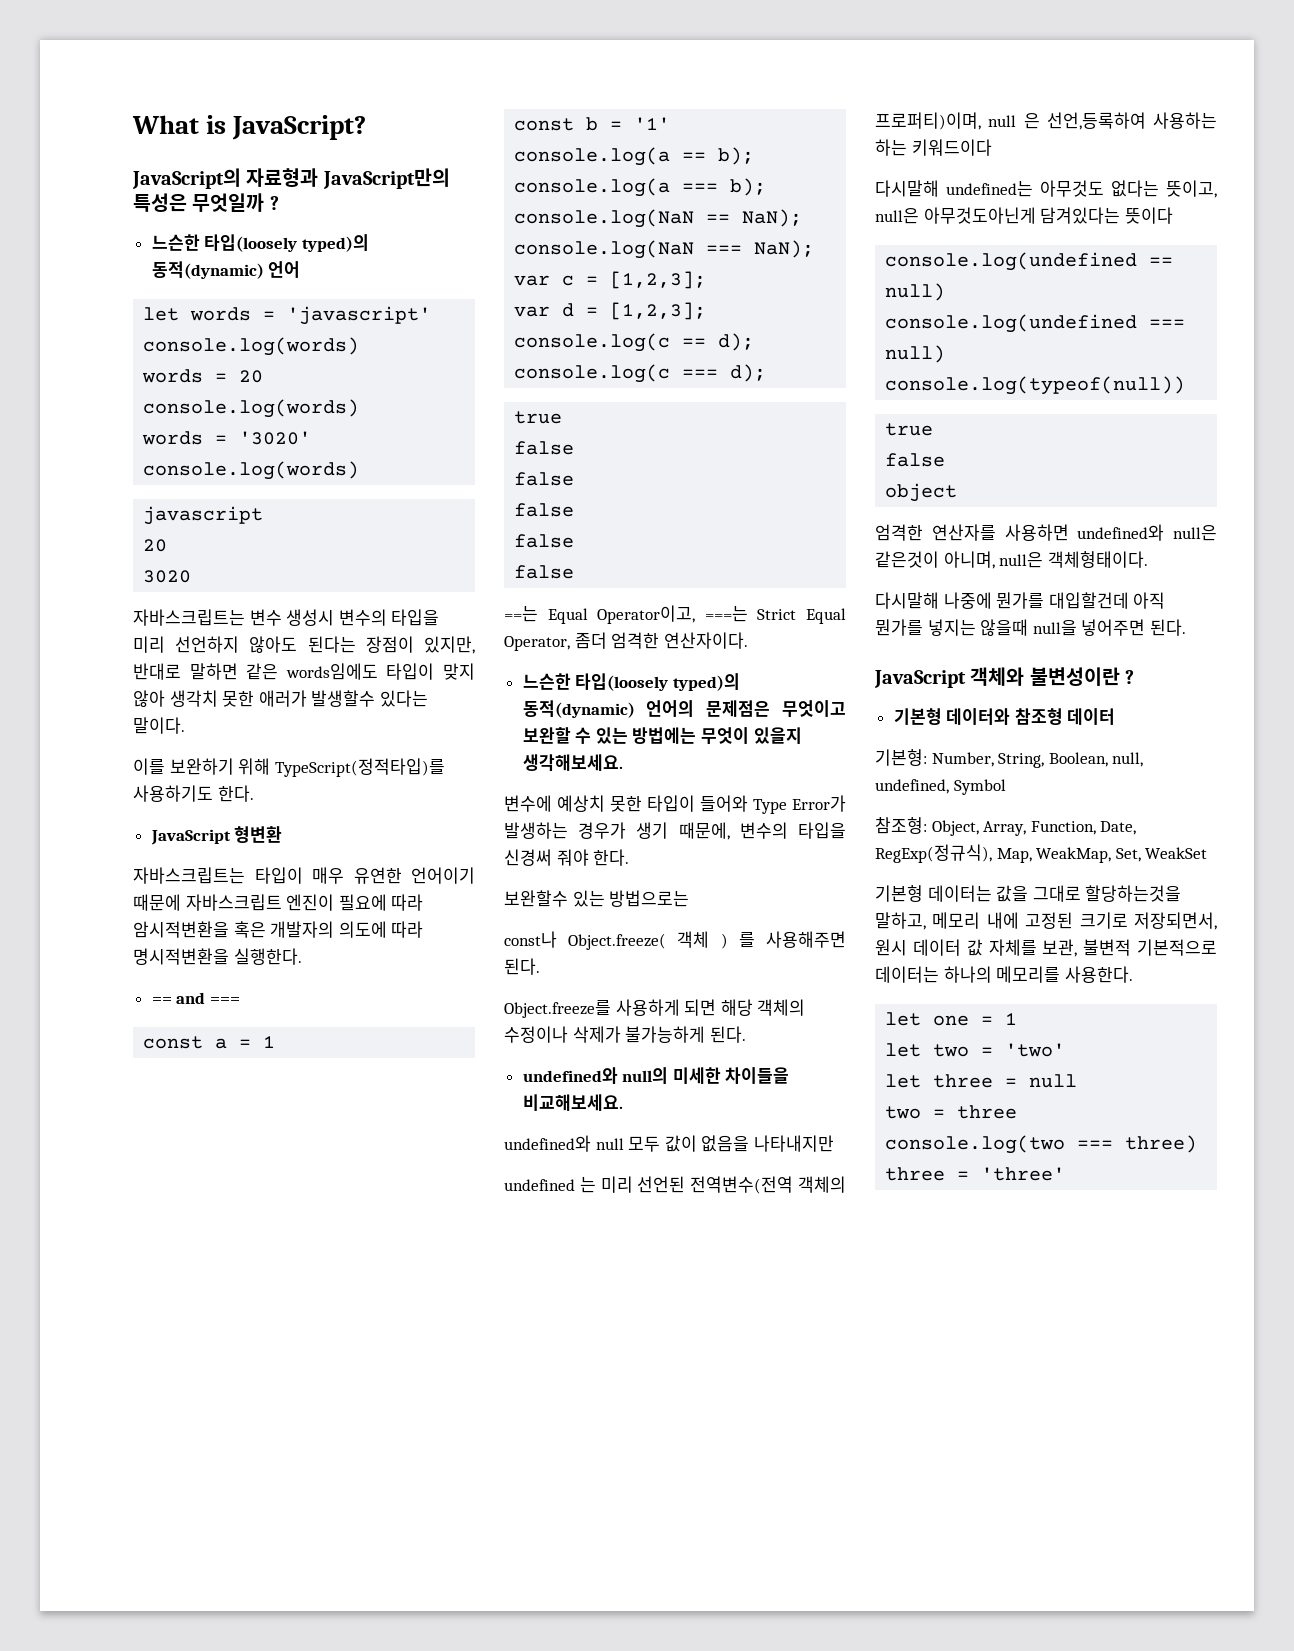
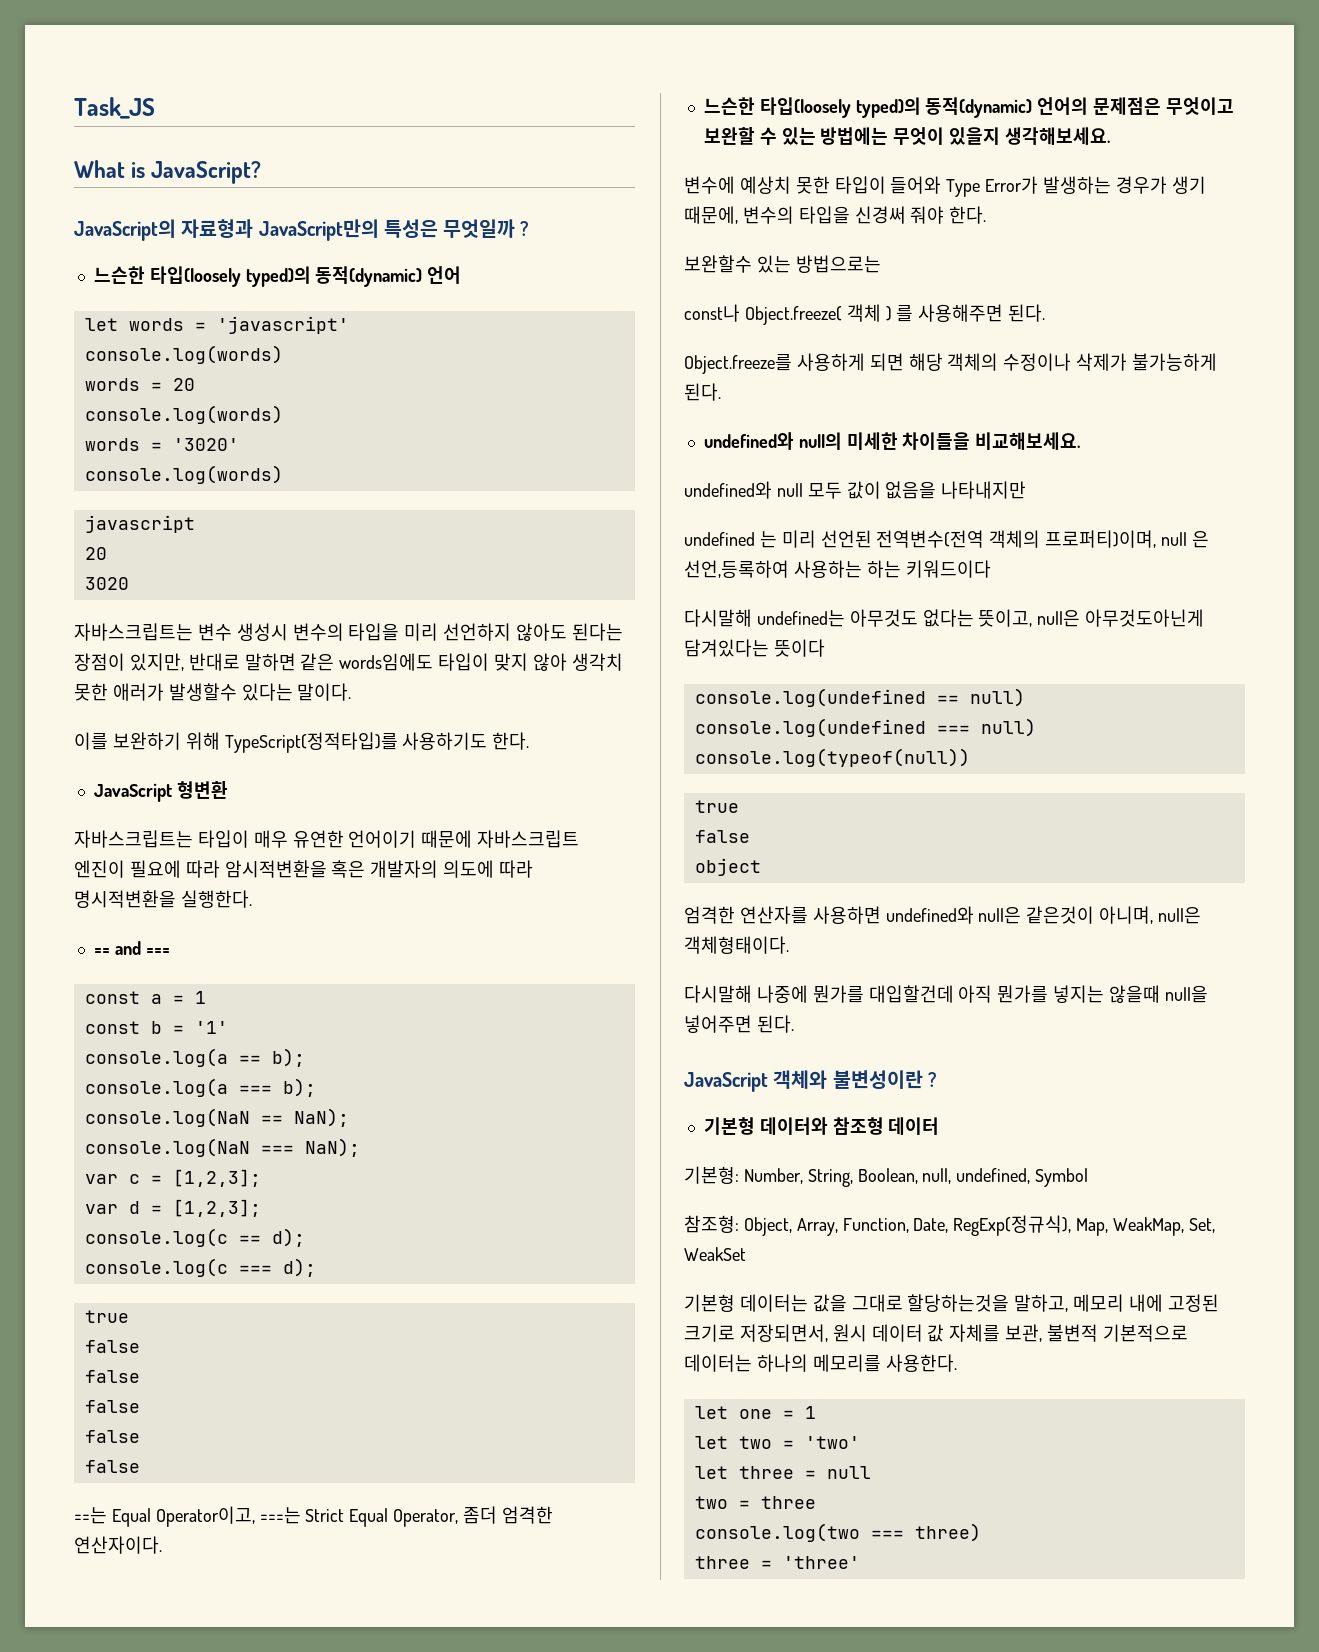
(132, 124) none -> [74,97,155,119] Task_JS //

